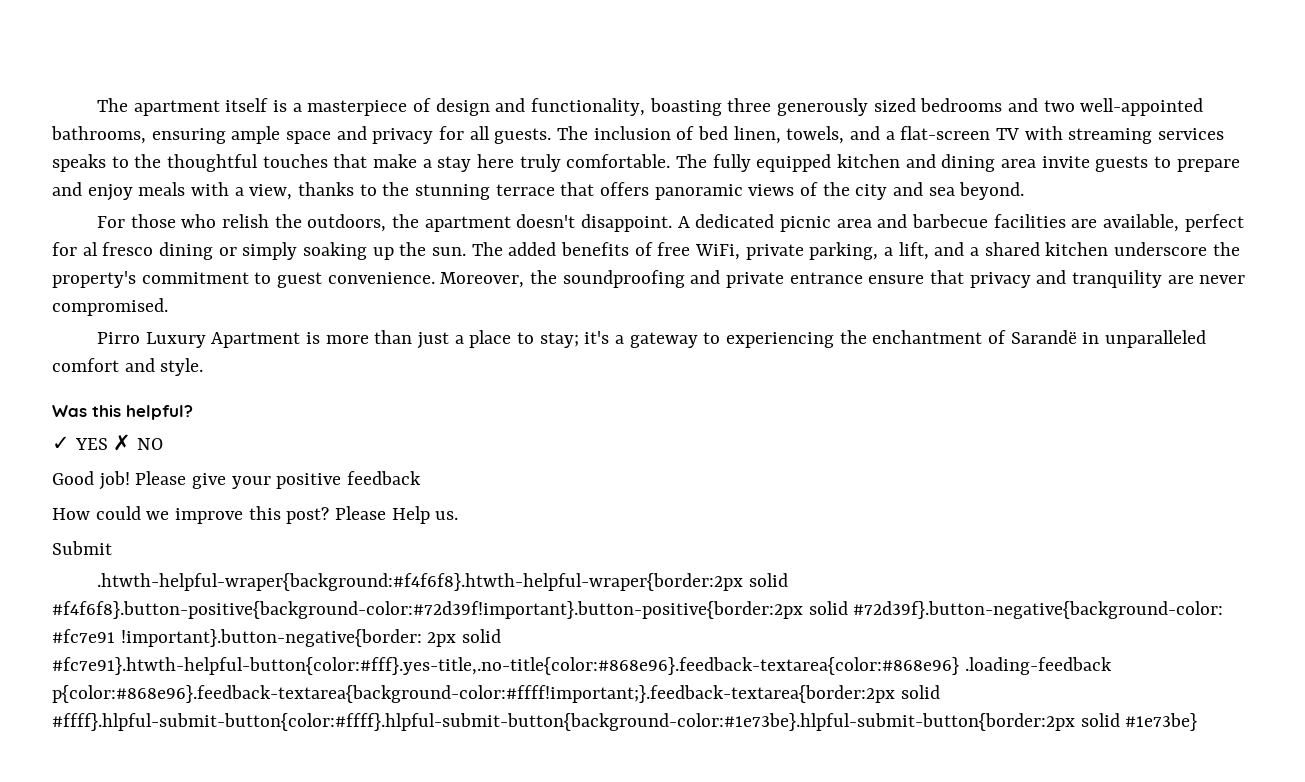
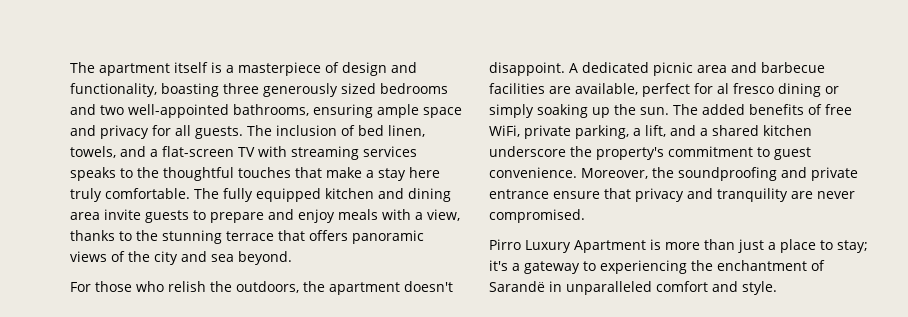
[52,405,193,420] [52,434,164,451] [52,471,422,490] [52,506,459,524] [52,541,112,555] [96,573,788,591] [52,601,1224,619] [52,629,502,647] [52,657,1112,675] [52,685,940,703] [52,713,1198,731] // Was this helpful? // ✓ YES ✗ NO // Good job! Please give your positive feedback // How could we improve this post? Please Help us. // Submit // .htwth-helpful-wraper{background:#f4f6f8}.htwth-helpful-wraper{border:2px solid #f4f6f8}.button-positive{background-color:#72d39f!important}.button-positive{border:2px solid #72d39f}.button-negative{background-color: #fc7e91 !important}.button-negative{border: 2px solid #fc7e91}.htwth-helpful-button{color:#fff}.yes-title,.no-title{color:#868e96}.feedback-textarea{color:#868e96} .loading-feedback p{color:#868e96}.feedback-textarea{background-color:#ffff!important;}.feedback-textarea{border:2px solid #ffff}.hlpful-submit-button{color:#ffff}.hlpful-submit-button{background-color:#1e73be}.hlpful-submit-button{border:2px solid #1e73be} -> (777, 288) none

